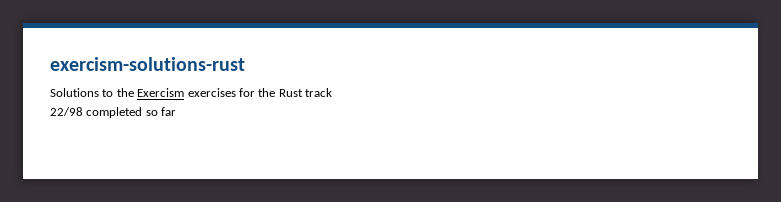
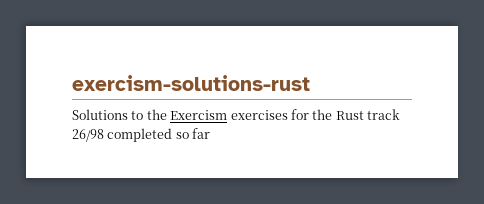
[50,107,83,116] 22/98 -> [72,129,104,142] 26/98

